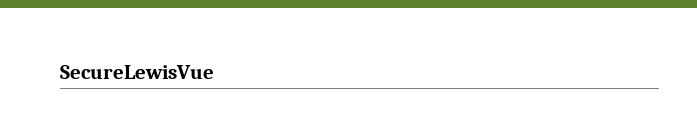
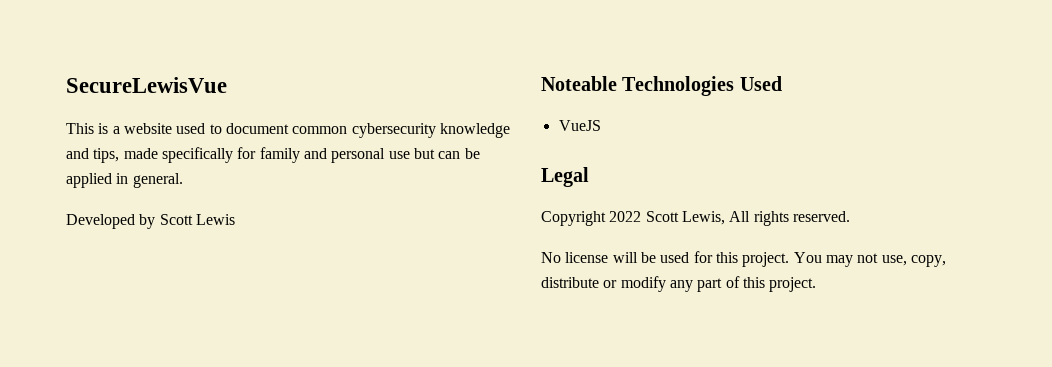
(214, 72) none -> [66,123,510,138] [66,147,480,163] [66,173,183,188] [66,214,235,229] [541,76,782,96] [558,120,601,131] [541,167,589,187] [541,211,850,226] [541,251,946,267] [541,276,817,292] // This is a website used to document common cybersecurity knowledge and tips, made specifically for family and personal use but can be applied in general. // Developed by Scott Lewis // Noteable Technologies Used // VueJS // Legal // Copyright 2022 Scott Lewis, All rights reserved. // No license will be used for this project. You may not use, copy, distribute or modify any part of this project.

